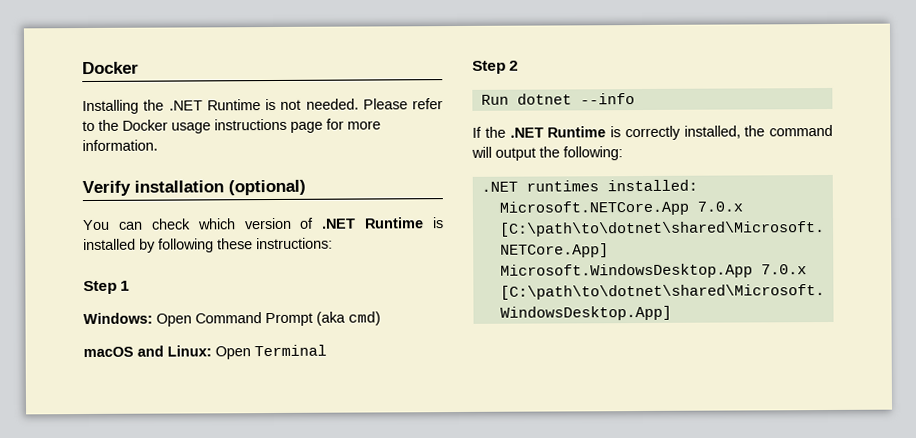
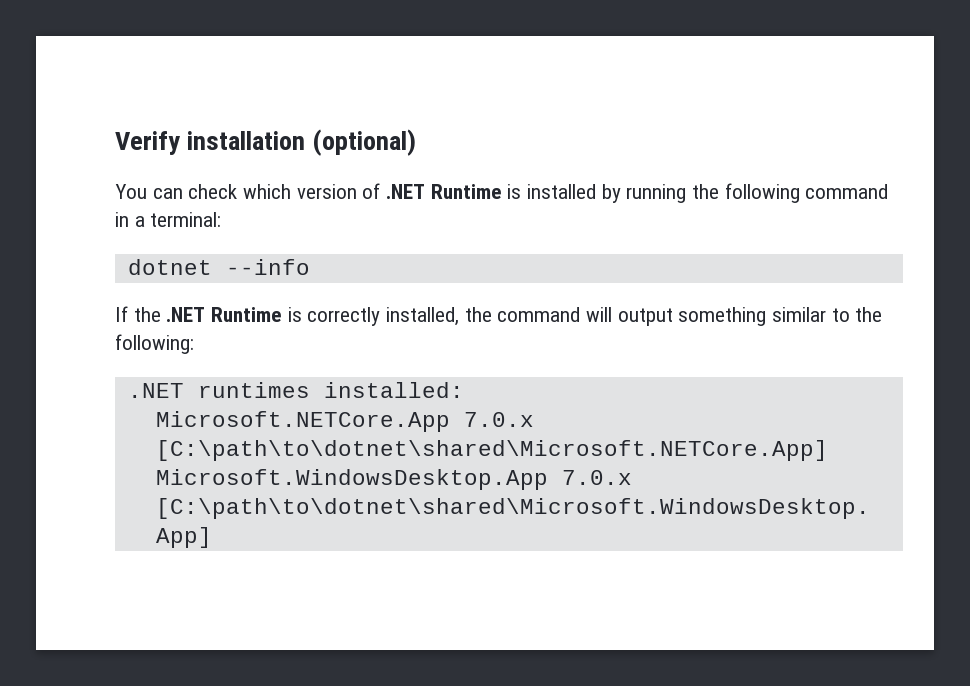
[82,61,139,75] [82,98,443,115] [82,118,381,134] [82,139,158,152] Docker // Installing the .NET Runtime is not needed. Please refer to the Docker usage instructions page for more information. // -> (115, 143) none
[158,237,333,253] [83,280,131,295] [83,311,381,327] [83,344,327,360] [472,60,520,74] [480,94,509,105] following these instructions: // Step 1 // Windows: Open Command Prompt (aka cmd) // macOS and Linux: Open Terminal // Step 2 // Run -> [626,183,889,203] [115,212,222,227] running the following command in a terminal: //
(536, 154) none -> [678,307,850,326] something similar to

